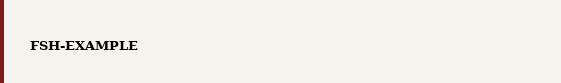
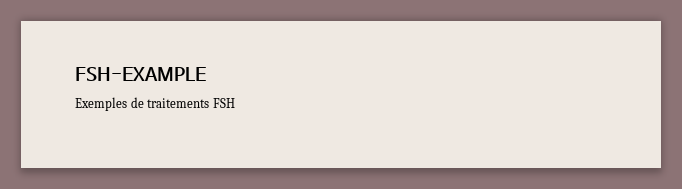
(138, 45) none -> [75,97,235,111] // Exemples de traitements FSH

